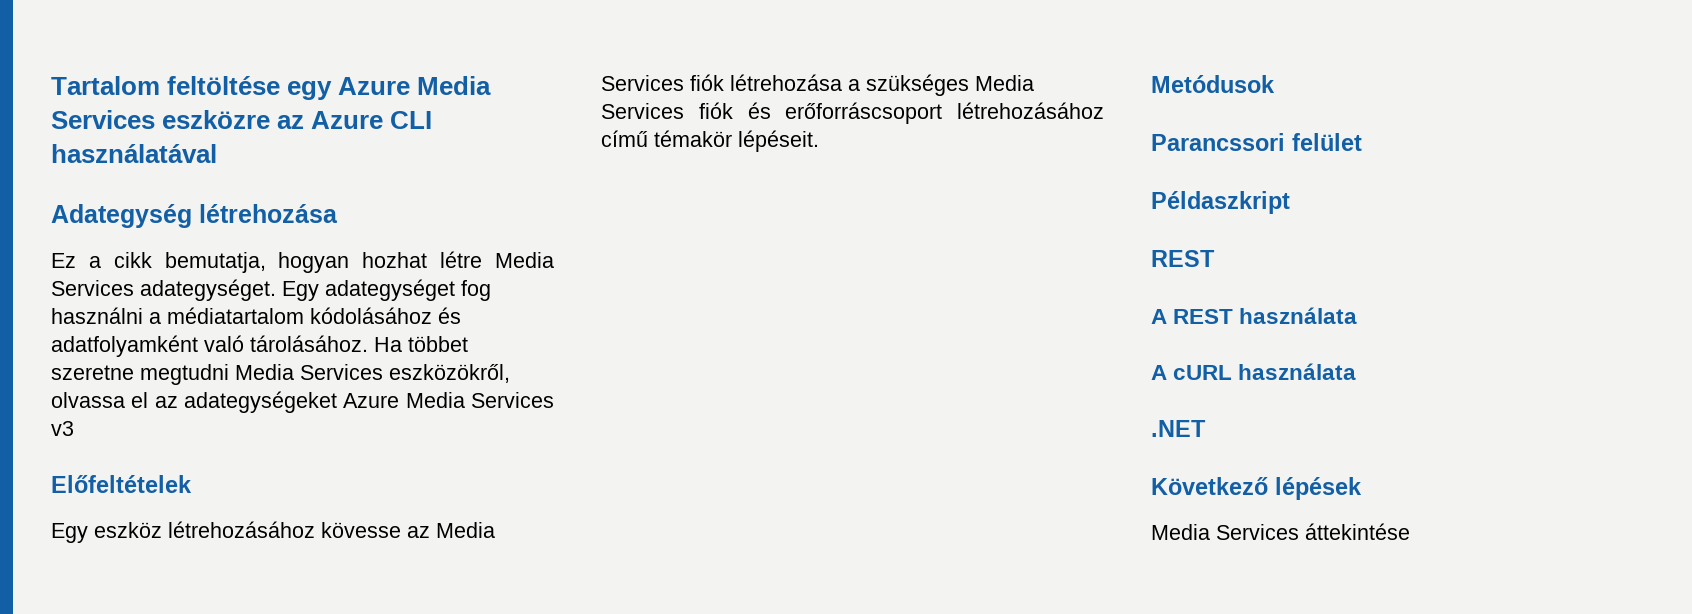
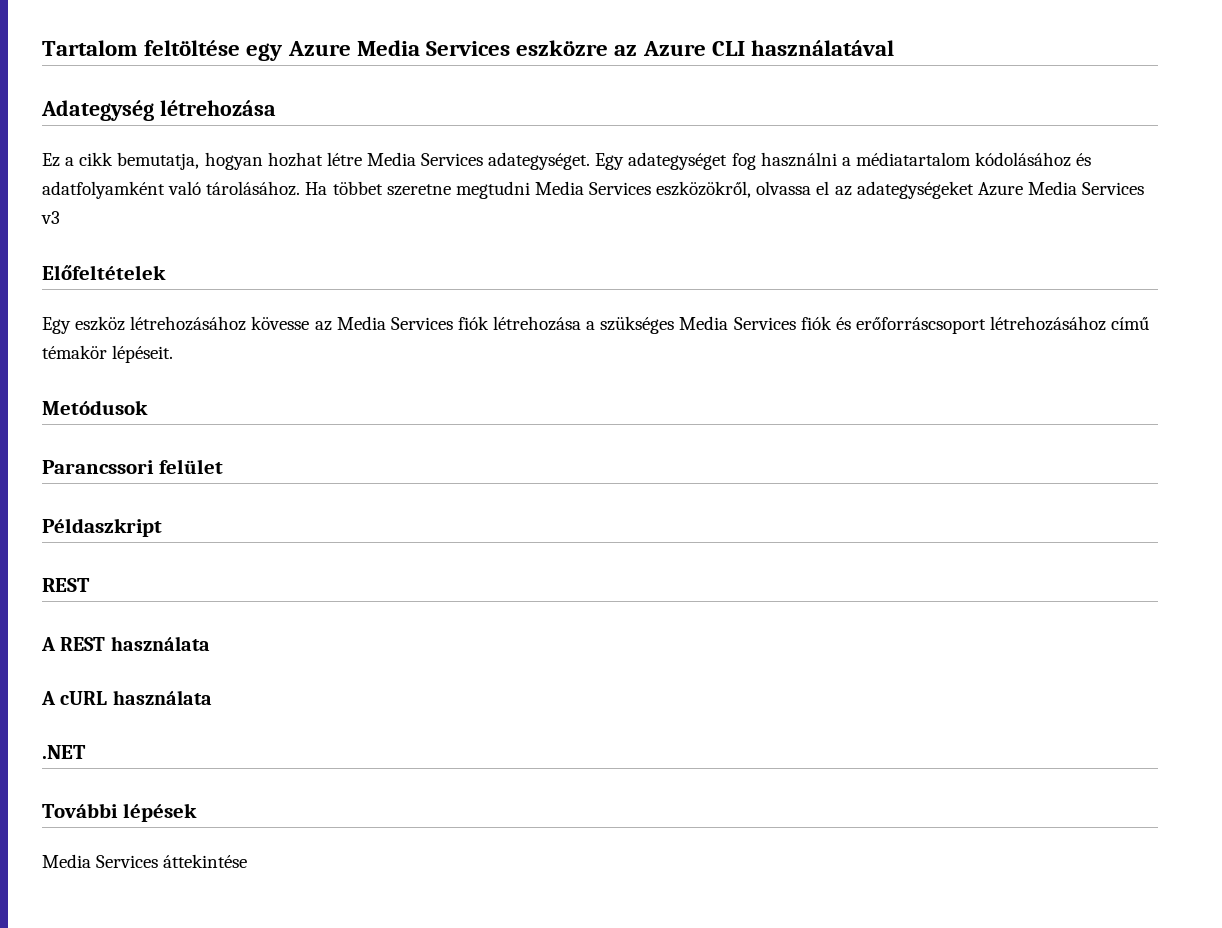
[1151,477,1268,495] Következő -> [42,803,118,818] További

